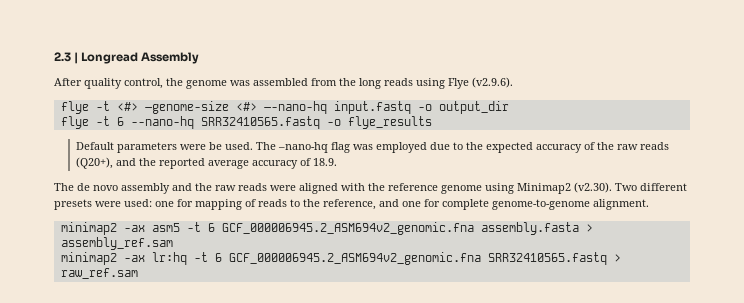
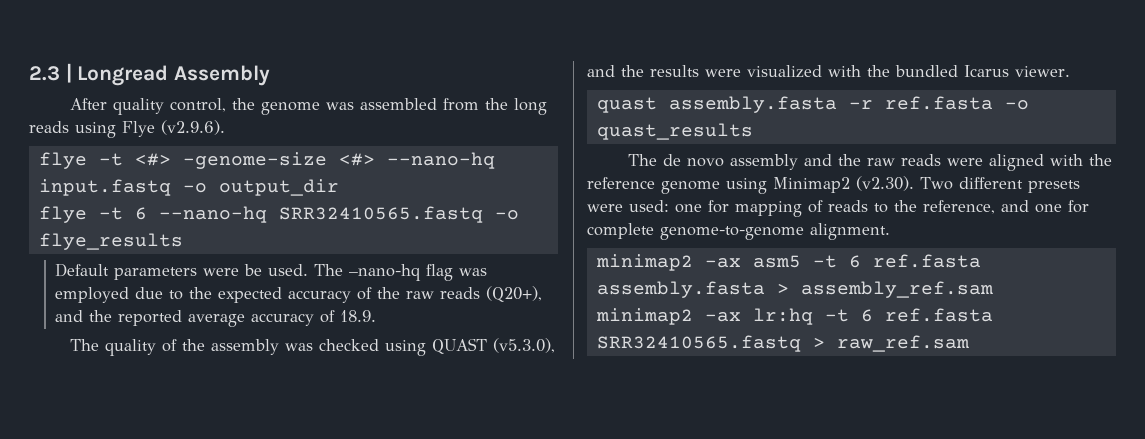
(337, 162) none -> [70,338,556,356] [587,65,1070,78] [596,96,1029,113] [596,123,753,140] // The quality of the assembly was checked using QUAST (v5.3.0), and the results were visualized with the bundled Icarus viewer. // quast assembly.fasta -r ref.fasta -o quast_results
[221,222,474,235] GCF_000006945.2_ASM694v2_genomic.fna -> [872,254,981,268] ref.fasta
[228,252,481,265] GCF_000006945.2_ASM694v2_genomic.fna -> [884,308,993,322] ref.fasta

